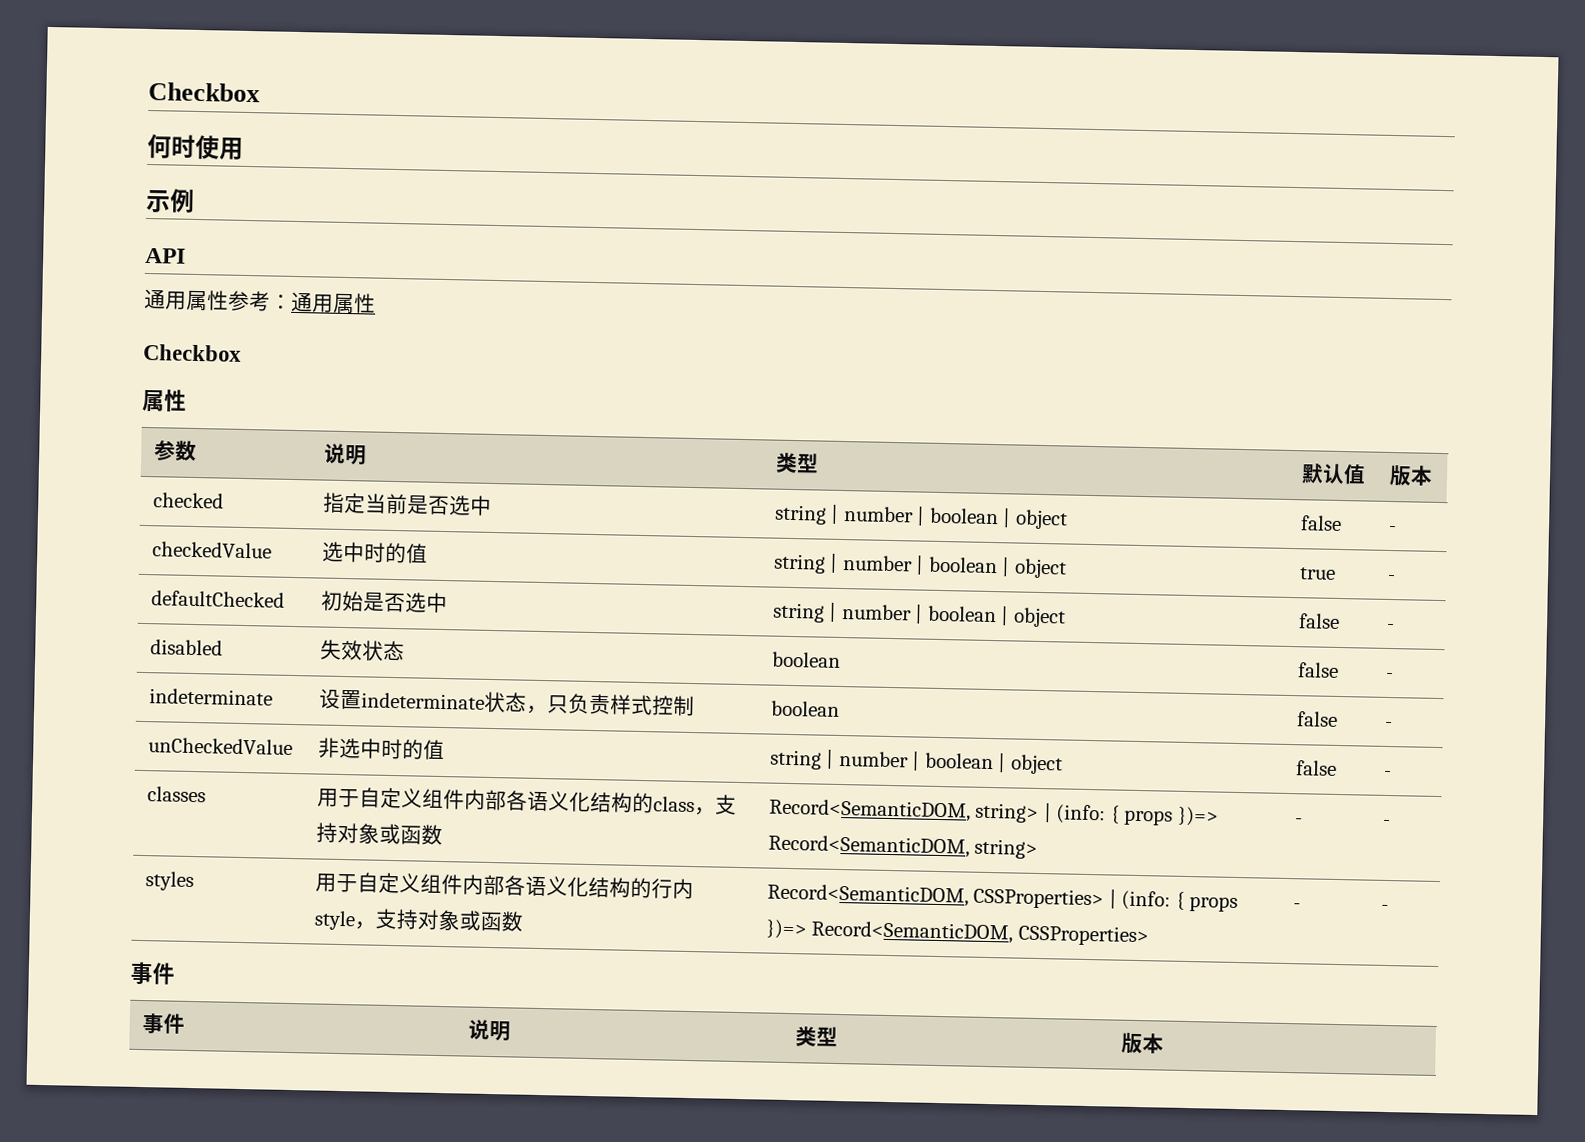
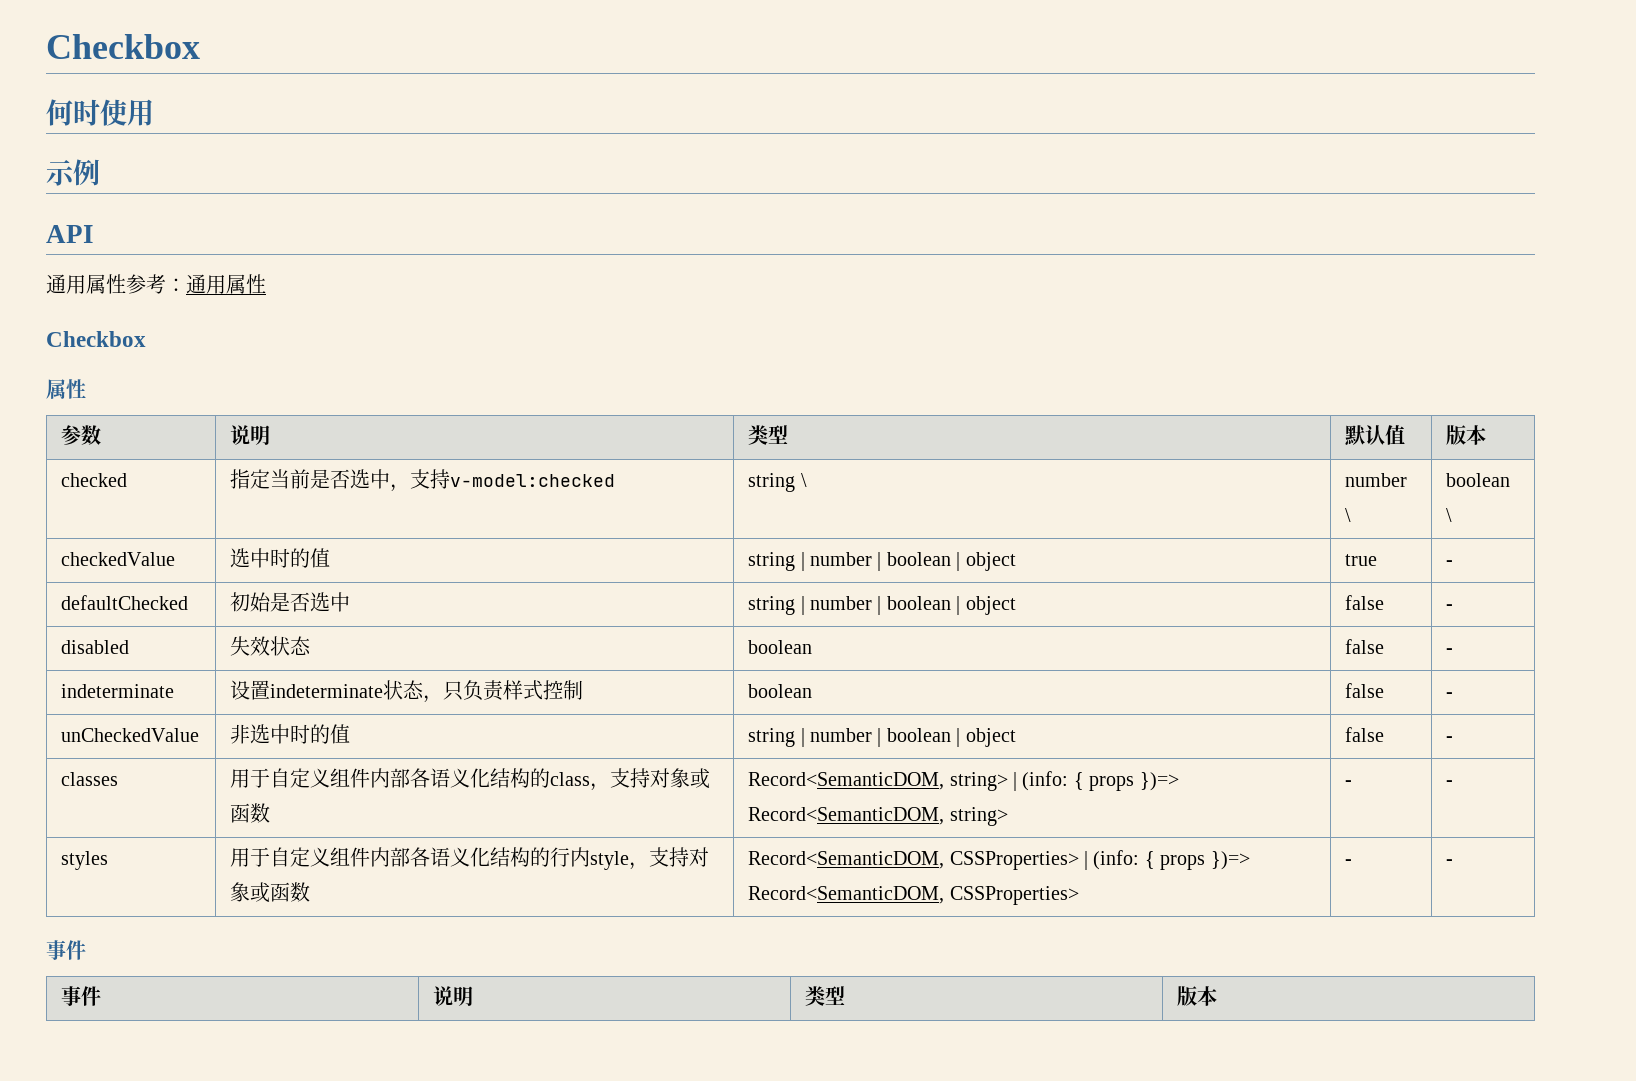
[773,504,1068,530] [1299,515,1342,531] [1387,525,1397,533] | string | number | boolean | object | false | - -> [390,469,616,492] [748,473,807,492] [1345,473,1408,487] [1345,508,1352,522] [1446,473,1511,487] [1446,508,1453,522] ，支持v-model:checked | string \ | number \ | boolean \

